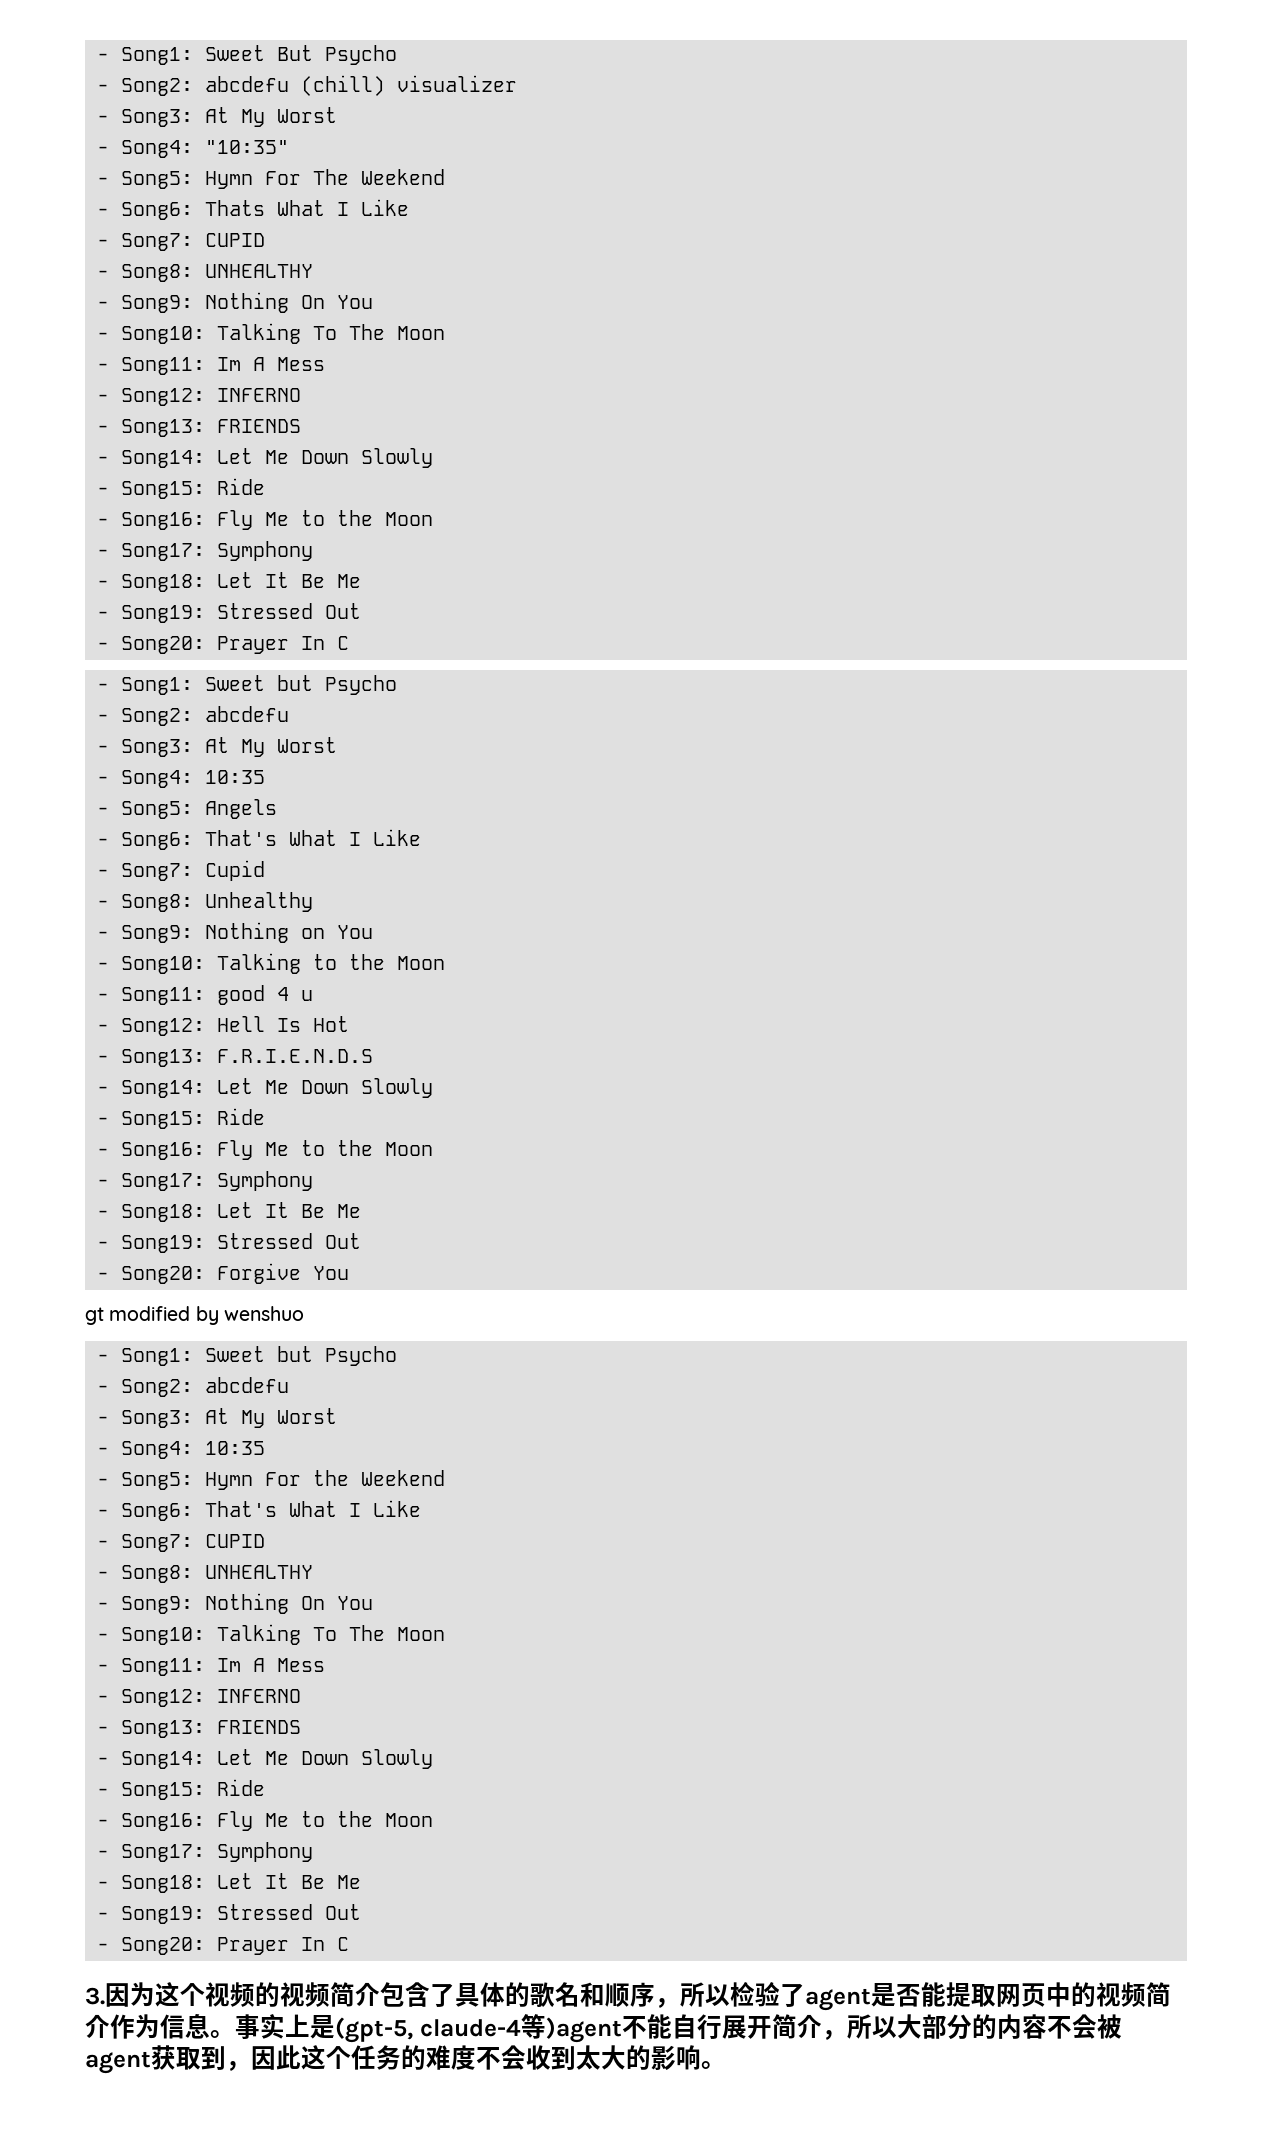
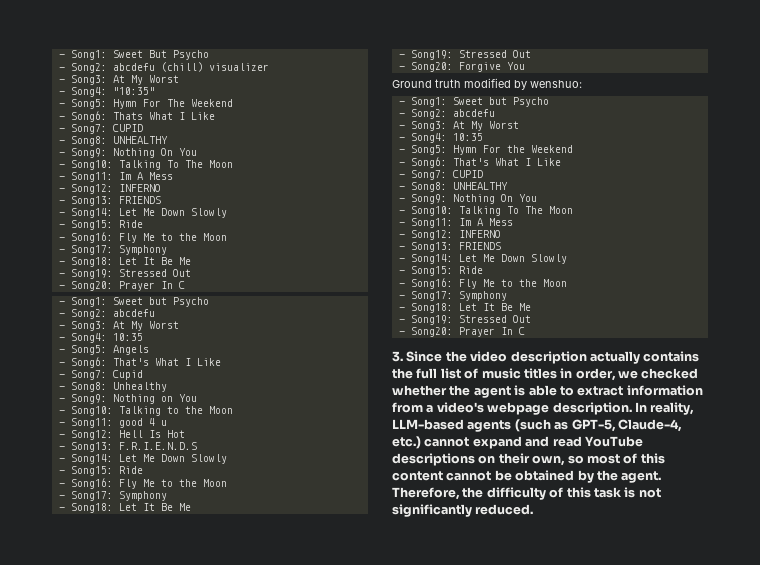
[85,1307,104,1325] gt -> [392,79,461,88] Ground truth
[223,1306,304,1321] wenshuo -> [530,80,582,88] wenshuo:
[105,1982,1171,2011] [85,2013,1122,2043] [85,2045,726,2074] 因为这个视频的视频简介包含了具体的歌名和顺序，所以检验了agent是否能提取网页中的视频简介作为信息。事实上是(gpt-5, claude-4等)agent不能自行展开简介，所以大部分的内容不会被agent获取到，因此这个任务的难度不会收到太大的影响。 -> [406,351,700,364] [392,368,699,381] [392,385,703,398] [392,402,695,415] [392,419,682,432] [392,436,643,449] [392,453,665,466] [392,470,662,483] [392,487,661,500] [392,504,534,517] Since the video description actually contains the full list of music titles in order, we checked whether the agent is able to extract information from a video's webpage description. In reality, LLM-based agents (such as GPT-5, Claude-4, etc.) cannot expand and read YouTube descriptions on their own, so most of this content cannot be obtained by the agent. Therefore, the difficulty of this task is not significantly reduced.

